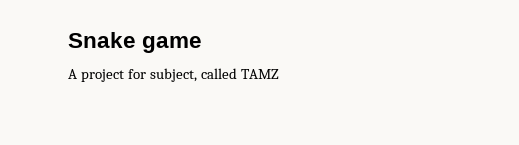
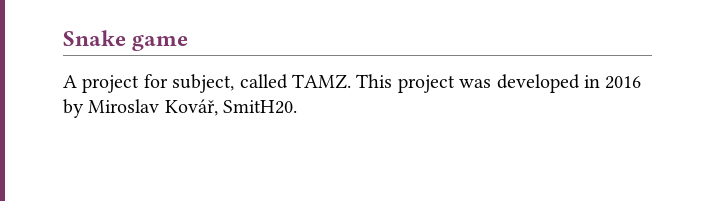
[240,69,279,79] TAMZ -> [292,74,642,93] [63,99,298,118] TAMZ. This project was developed in 2016 by Miroslav Kovář, SmitH20.

